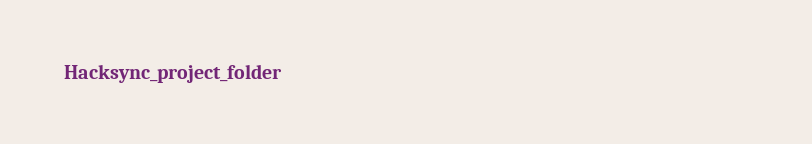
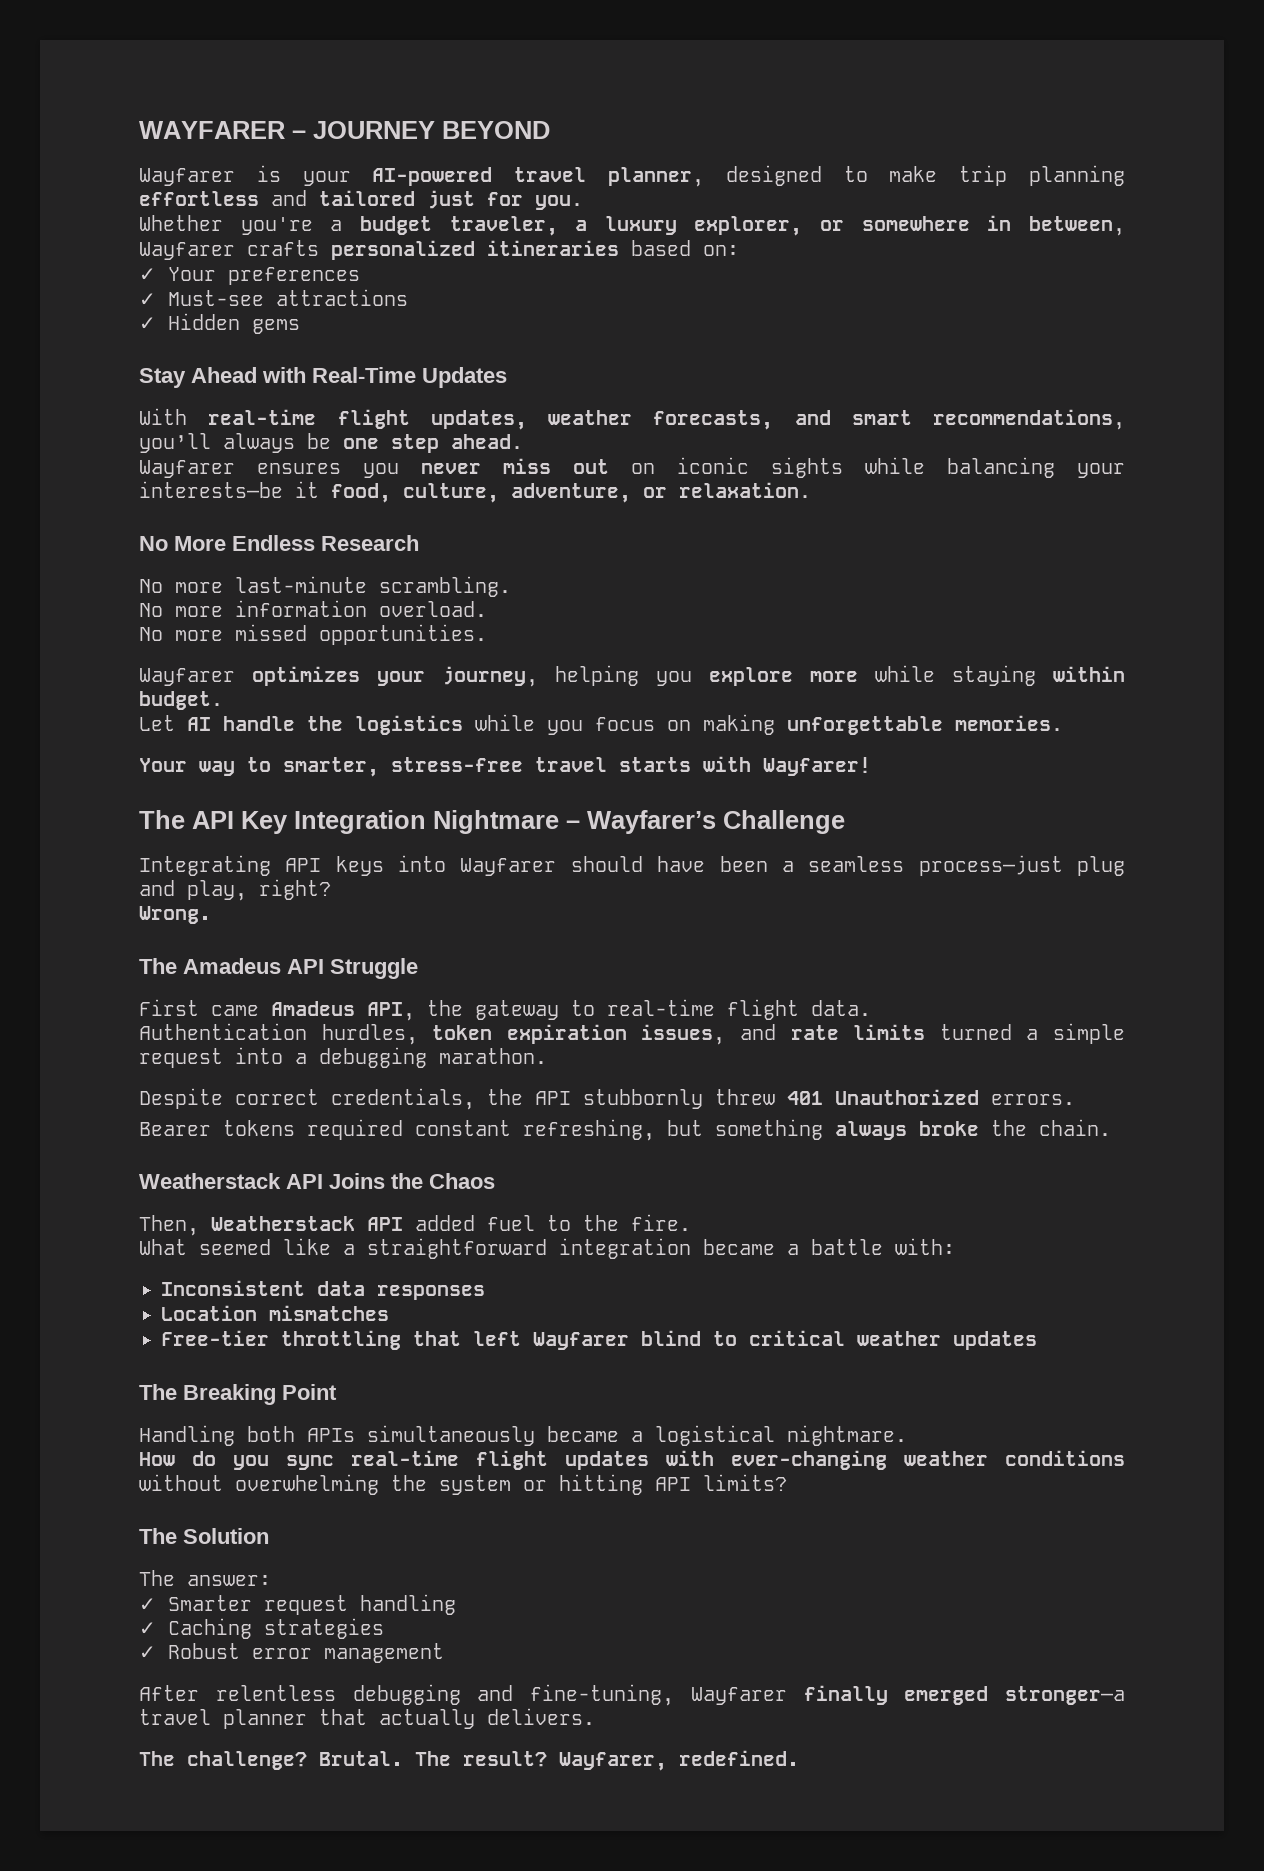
[64,64,282,83] Hacksync_project_folder -> [139,121,550,139] [139,165,1125,187] [139,190,583,210] [139,215,1125,236] [139,240,739,260] [139,267,360,285] [139,289,408,306] [139,313,300,334] [139,367,507,388] [139,408,1125,430] [139,433,523,453] [139,457,1125,478] [139,481,811,503] [139,535,419,551] [139,576,511,597] [139,600,487,617] [139,624,487,645] [139,665,1125,687] [139,691,223,710] [139,714,1063,735] [139,756,871,777] [139,810,845,834] [139,855,1125,876] [139,879,331,901] [139,906,211,924] [139,958,418,979] [139,999,871,1021] [139,1023,1126,1045] [139,1047,547,1068] [139,1088,1075,1110] [139,1119,1111,1141] [139,1173,495,1189] [139,1214,691,1236] [139,1238,955,1259] [161,1280,485,1300] [161,1305,389,1321] [161,1330,1037,1350] [139,1384,337,1405] [139,1425,907,1446] [139,1450,1125,1470] [139,1474,787,1495] [139,1528,269,1544] [139,1570,271,1586] [139,1594,456,1615] [139,1618,384,1639] [139,1643,444,1663] [139,1684,1125,1706] [139,1708,595,1729] [139,1750,799,1771] WAYFARER – JOURNEY BEYOND // Wayfarer is your AI-powered travel planner, designed to make trip planning effortless and tailored just for you. // Whether you're a budget traveler, a luxury explorer, or somewhere in between, Wayfarer crafts personalized itineraries based on: // ✓ Your preferences // ✓ Must-see attractions // ✓ Hidden gems // Stay Ahead with Real-Time Updates // With real-time flight updates, weather forecasts, and smart recommendations, you’ll always be one step ahead. // Wayfarer ensures you never miss out on iconic sights while balancing your interests—be it food, culture, adventure, or relaxation. // No More Endless Research // No more last-minute scrambling. // No more information overload. // No more missed opportunities. // Wayfarer optimizes your journey, helping you explore more while staying within budget. // Let AI handle the logistics while you focus on making unforgettable memories. // Your way to smarter, stress-free travel starts with Wayfarer! // The API Key Integration Nightmare – Wayfarer’s Challenge // Integrating API keys into Wayfarer should have been a seamless process—just plug and play, right? // Wrong. // The Amadeus API Struggle // First came Amadeus API, the gateway to real-time flight data. // Authentication hurdles, token expiration issues, and rate limits turned a simple request into a debugging marathon. // Despite correct credentials, the API stubbornly threw 401 Unauthorized errors. // Bearer tokens required constant refreshing, but something always broke the chain. // Weatherstack API Joins the Chaos // Then, Weatherstack API added fuel to the fire. // What seemed like a straightforward integration became a battle with: // Inconsistent data responses // Location mismatches // Free-tier throttling that left Wayfarer blind to critical weather updates // The Breaking Point // Handling both APIs simultaneously became a logistical nightmare. // How do you sync real-time flight updates with ever-changing weather conditions without overwhelming the system or hitting API limits? // The Solution // The answer: // ✓ Smarter request handling // ✓ Caching strategies // ✓ Robust error management // After relentless debugging and fine-tuning, Wayfarer finally emerged stronger—a travel planner that actually delivers. // The challenge? Brutal. The result? Wayfarer, redefined.

